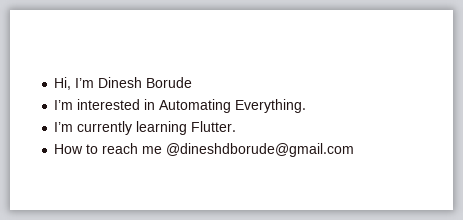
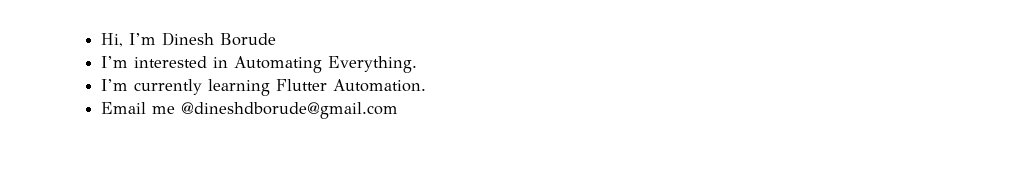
[191,121,237,132] [54,143,139,154] Flutter. // How to reach -> [276,79,427,92] [101,102,147,114] Flutter Automation. // Email

